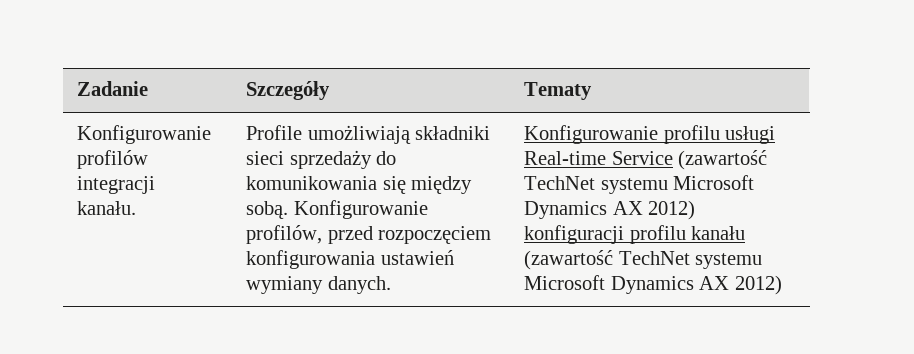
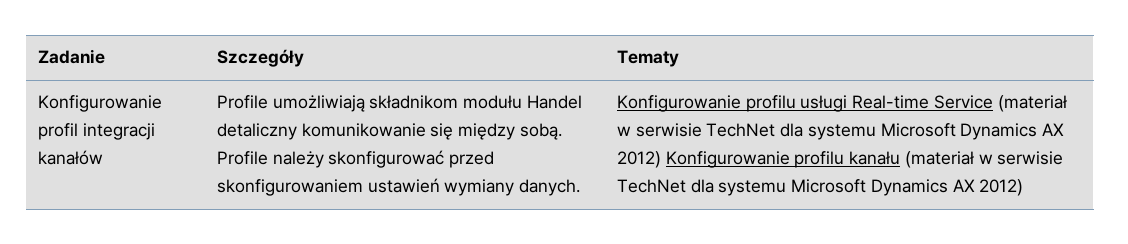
[77,150,149,169] [77,176,156,194] [77,201,137,215] profilów integracji kanału. -> [37,123,155,140] [37,150,103,165] profil integracji kanałów
[415,126,491,140] [246,150,397,169] [246,176,473,194] [246,200,428,219] [246,225,492,244] [246,250,376,269] składniki sieci sprzedaży do komunikowania się między sobą. Konfigurowanie profilów, przed rozpoczęciem konfigurowania -> [369,95,582,109] [216,123,562,140] [216,150,495,168] [216,179,363,196] składnikom modułu Handel detaliczny komunikowanie się między sobą. Profile należy skonfigurować przed skonfigurowaniem
[678,150,768,170] [524,175,755,194] [524,200,696,220] [524,225,625,244] (zawartość TechNet systemu Microsoft Dynamics AX 2012) konfiguracji -> [997,95,1067,112] [616,123,1064,140] [616,151,790,168] (materiał w serwisie TechNet dla systemu Microsoft Dynamics AX 2012) Konfigurowanie
[524,250,690,270] (zawartość TechNet -> [904,151,1064,168] [616,179,714,193] (materiał w serwisie TechNet dla

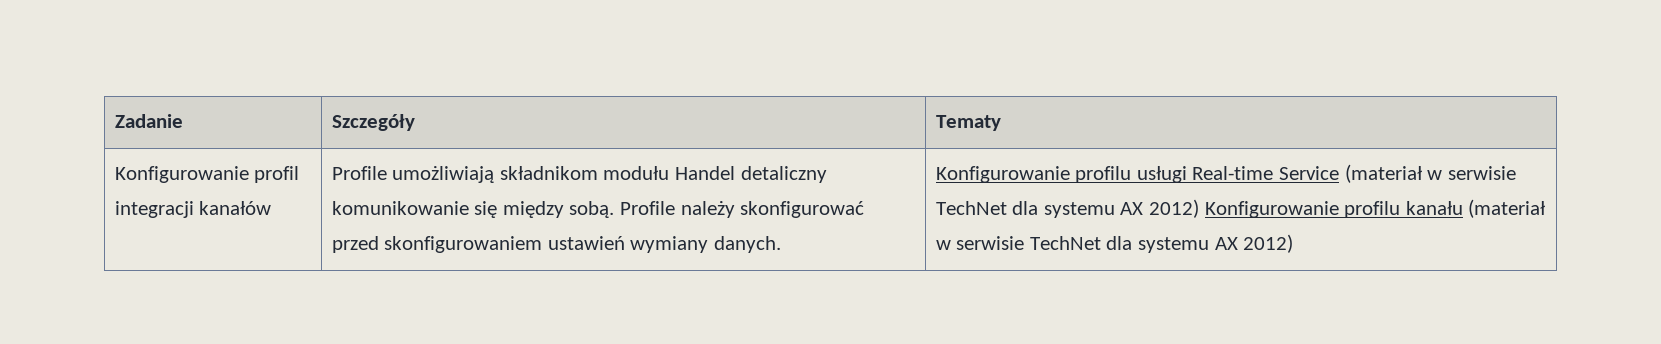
[880,123,1038,140] Microsoft Dynamics -> (1115, 210) none
[791,179,948,196] Microsoft Dynamics -> (1210, 245) none

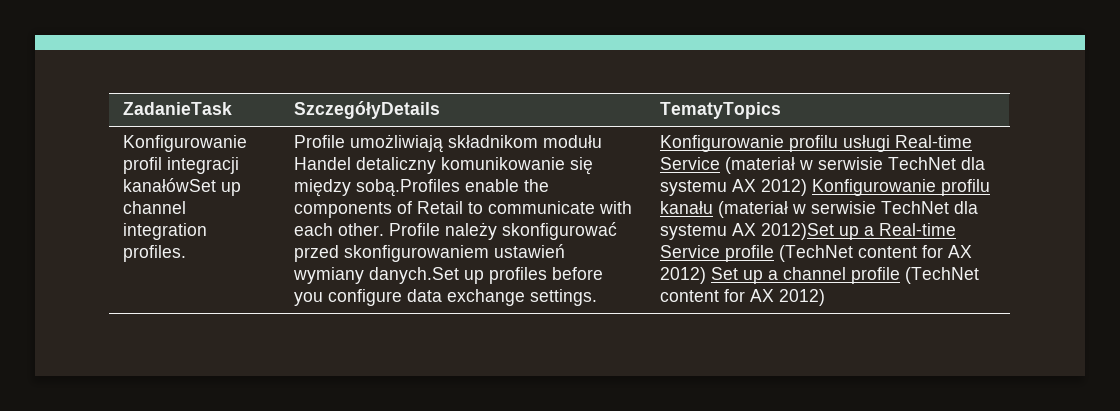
[114,114,183,128] [331,114,415,131] [935,115,1001,131] Zadanie | Szczegóły | Tematy -> [122,102,232,115] [293,101,440,119] [659,102,781,119] ZadanieTask | SzczegółyDetails | TematyTopics
[199,201,272,215] kanałów -> [122,178,241,196] [122,201,186,214] [122,223,207,240] [122,245,186,262] kanałówSet up channel integration profiles.
[569,201,615,218] sobą. -> [355,179,549,197] [293,201,632,218] [293,223,384,236] sobą.Profiles enable the components of Retail to communicate with each other.
[714,236,782,253] danych. -> [368,267,603,284] [293,289,597,306] danych.Set up profiles before you configure data exchange settings.
(1238, 243) none -> [760,223,956,240] [659,245,972,262] [659,267,979,284] [659,289,774,302] 2012)Set up a Real-time Service profile (TechNet content for AX 2012) Set up a channel profile (TechNet content for AX

